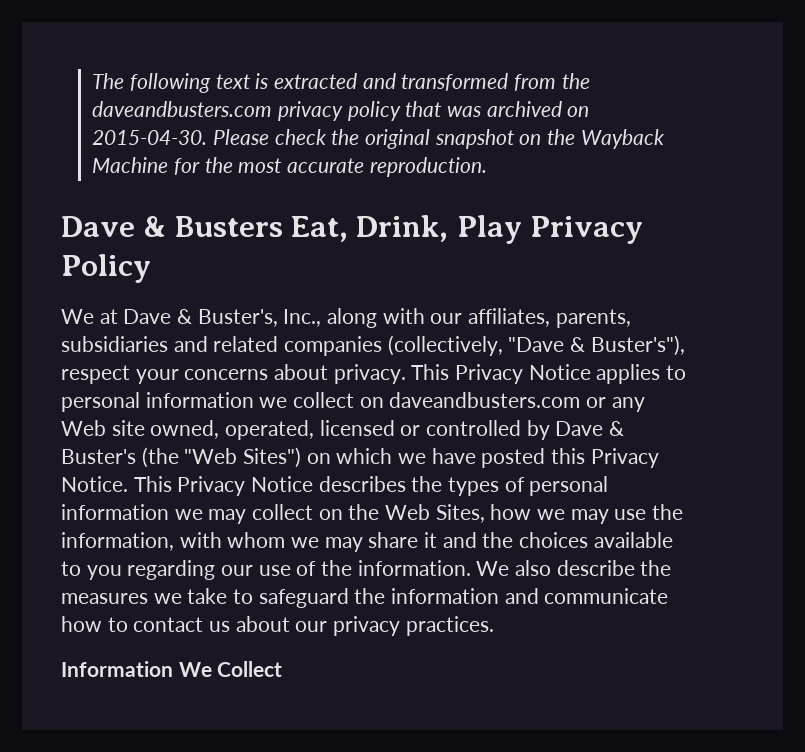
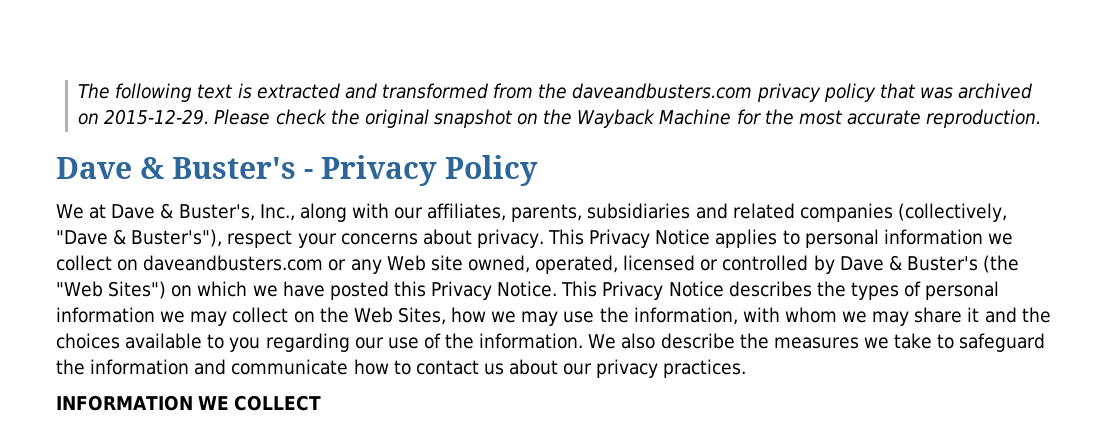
[92,130,208,145] 2015-04-30. -> [104,109,210,125] 2015-12-29.
[174,215,522,244] Busters Eat, Drink, Play -> [172,157,314,179] Buster's -
[61,661,283,677] Information We Collect -> [56,395,322,411] INFORMATION WE COLLECT

